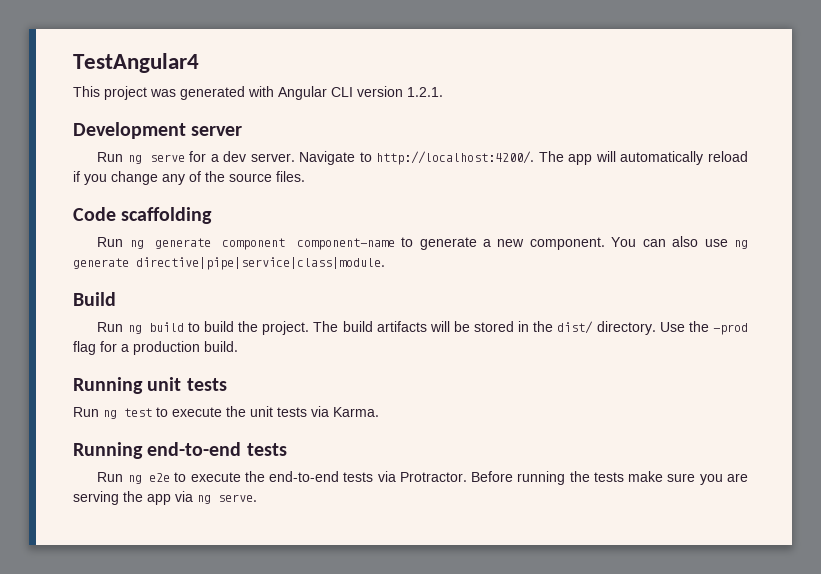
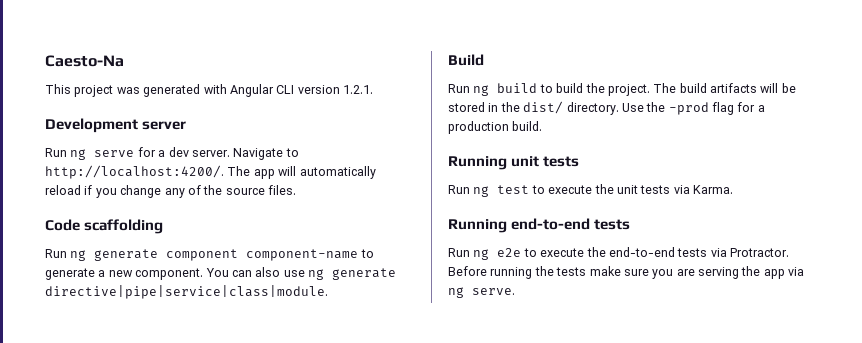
[73,53,199,73] TestAngular4 -> [45,55,124,67] Caesto-Na

